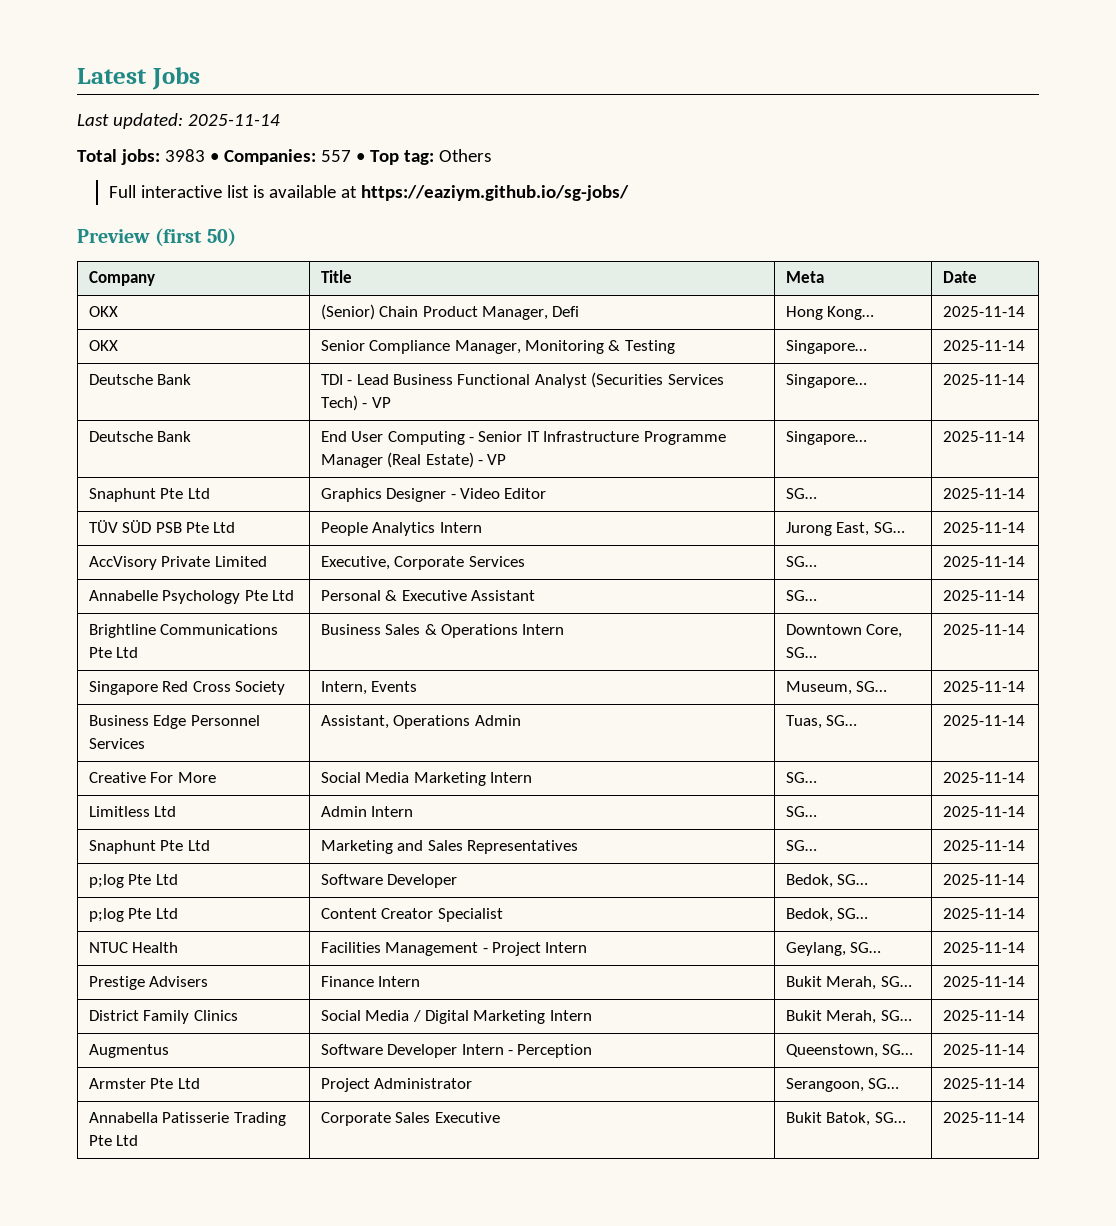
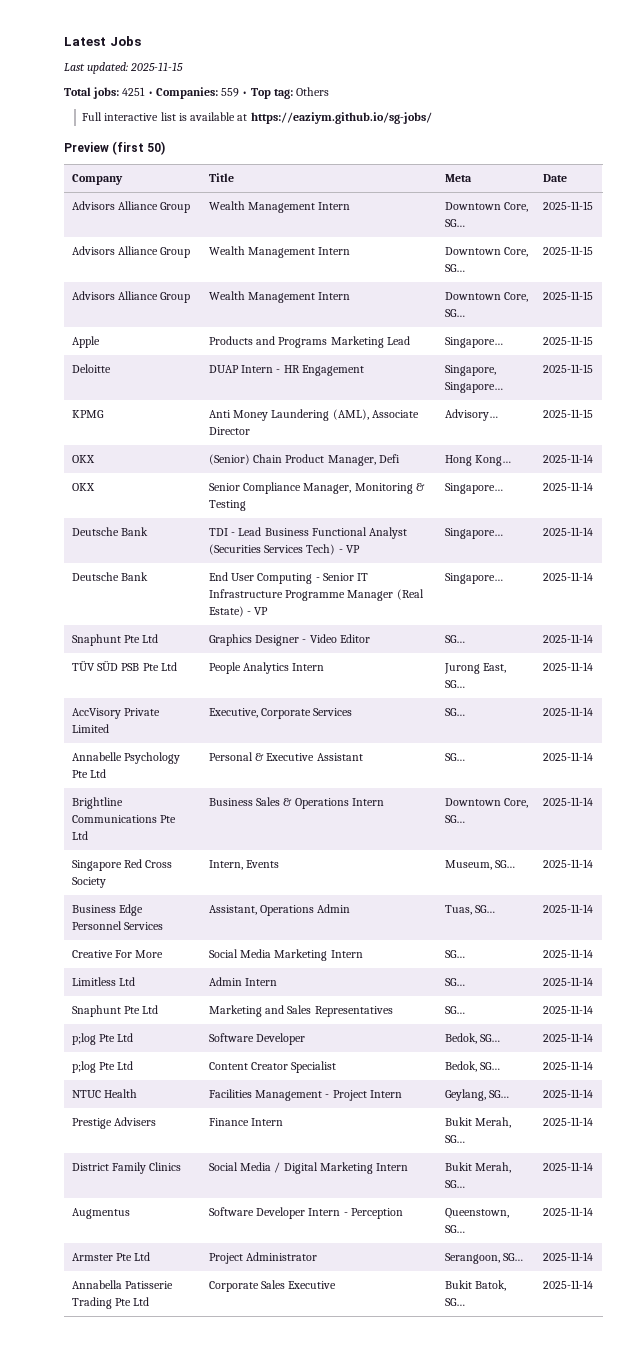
[187,114,280,126] 2025-11-14 -> [130,62,184,71] 2025-11-15
[164,149,205,162] 3983 -> [122,87,146,96] 4251
[320,150,351,162] 557 -> [221,88,240,97] 559
(977, 277) none -> [71,201,191,213] [208,201,351,213] [444,202,529,212] [444,219,465,227] [542,201,593,210] [71,246,191,258] [208,246,351,258] [444,247,529,257] [444,264,465,272] [542,246,593,255] [71,291,191,303] [208,291,351,303] [444,292,529,302] [444,309,465,317] [542,291,593,300] [71,336,100,348] [208,336,410,348] [444,337,503,348] [542,336,593,345] [71,364,111,373] [208,365,364,376] [444,365,496,376] [444,382,503,393] [542,364,593,373] [71,410,104,418] [208,409,419,421] [208,427,250,435] [444,409,498,421] [542,409,593,418] // Advisors Alliance Group | Wealth Management Intern | Downtown Core, SG… | 2025-11-15 // Advisors Alliance Group | Wealth Management Intern | Downtown Core, SG… | 2025-11-15 // Advisors Alliance Group | Wealth Management Intern | Downtown Core, SG… | 2025-11-15 // Apple | Products and Programs Marketing Lead | Singapore… | 2025-11-15 // Deloitte | DUAP Intern - HR Engagement | Singapore, Singapore… | 2025-11-15 // KPMG | Anti Money Laundering (AML), Associate Director | Advisory… | 2025-11-15

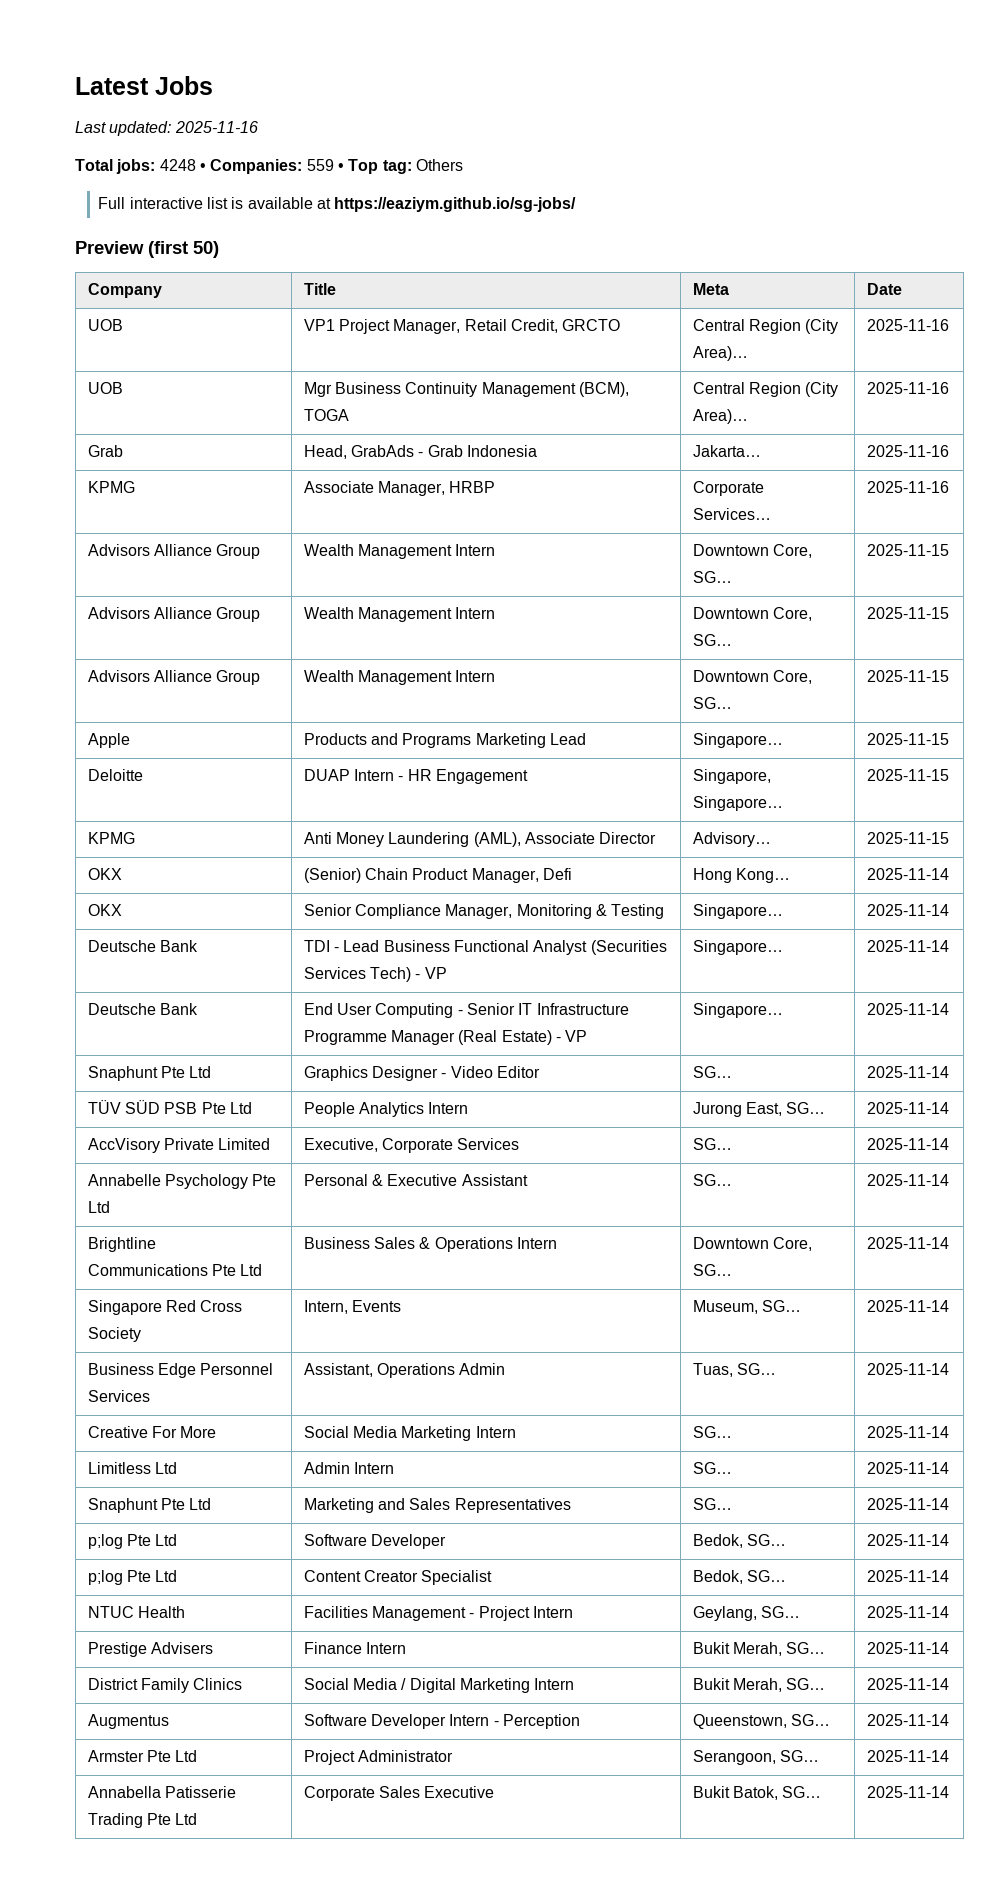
[130,62,184,71] 2025-11-15 -> [174,121,258,133] 2025-11-16
[122,87,146,96] 4251 -> [159,159,196,171] 4248
(567, 178) none -> [87,319,123,331] [303,319,621,334] [692,319,839,334] [692,346,748,361] [866,319,949,331] [87,382,123,394] [303,382,629,397] [303,409,349,421] [692,382,839,397] [692,409,748,424] [866,382,949,394] [87,445,123,457] [303,445,537,459] [692,445,761,457] [866,445,949,457] [87,481,135,493] [303,481,496,496] [692,481,764,496] [692,508,771,520] [866,481,949,493] // UOB | VP1 Project Manager, Retail Credit, GRCTO | Central Region (City Area)… | 2025-11-16 // UOB | Mgr Business Continuity Management (BCM), TOGA | Central Region (City Area)… | 2025-11-16 // Grab | Head, GrabAds - Grab Indonesia | Jakarta… | 2025-11-16 // KPMG | Associate Manager, HRBP | Corporate Services… | 2025-11-16

